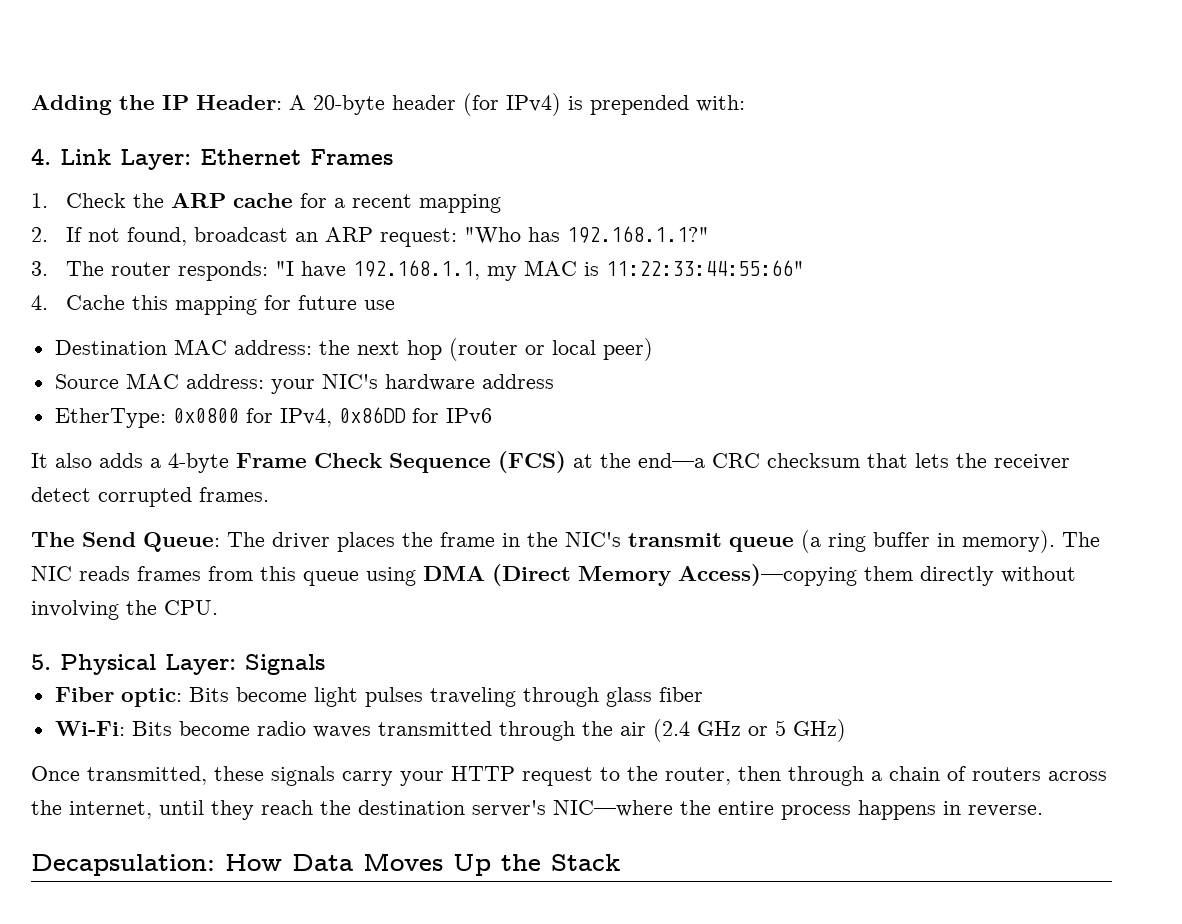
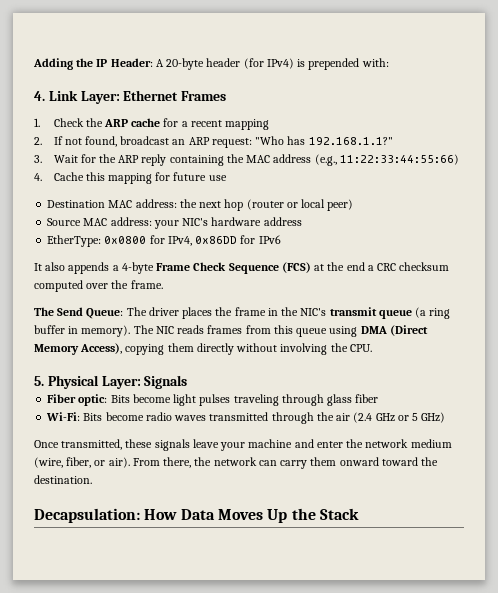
[65,260,804,281] The router responds: "I have 192.168.1.1, my MAC is 11:22:33:44:55:66" -> [53,154,459,166] Wait for the ARP reply containing the MAC address (e.g., 11:22:33:44:55:66)
[99,453,143,468] adds -> [68,262,110,274] appends
[638,453,1070,470] [31,487,269,507] end—a CRC checksum that lets the receiver detect corrupted frames. -> [346,262,450,271] [34,280,163,292] end a CRC checksum computed over the frame.
[678,564,857,586] Access)—copying -> [80,343,165,355] Access), copying
[342,766,1107,786] [31,800,1043,820] carry your HTTP request to the router, then through a chain of routers across the internet, until they reach the destination server's NIC—where the entire process happens in reverse. -> [192,439,452,451] [34,457,439,469] [34,475,92,484] leave your machine and enter the network medium (wire, fiber, or air). From there, the network can carry them onward toward the destination.

